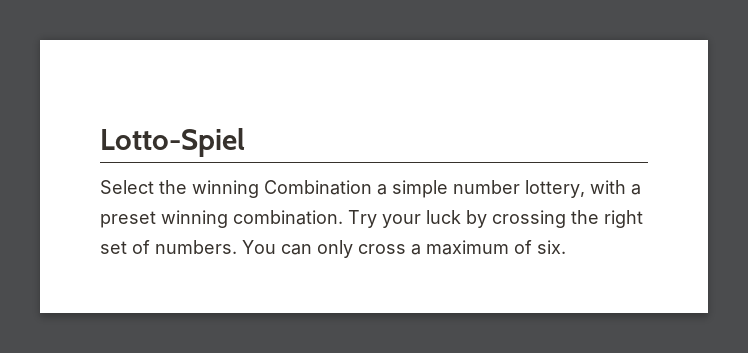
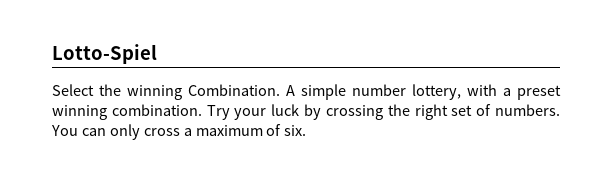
[264,180,387,195] Combination a -> [188,84,295,96] Combination. A

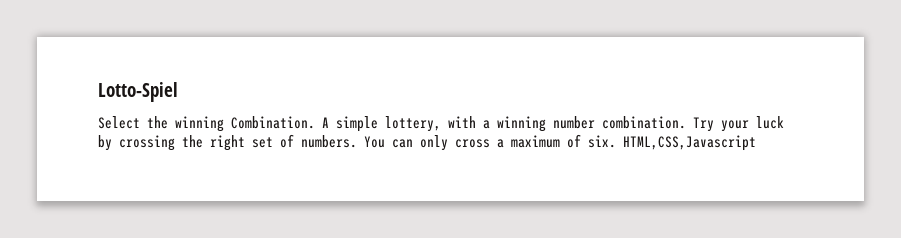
[352,84,406,96] number -> (378, 124) none
[517,85,561,100] [52,105,107,120] preset winning -> [497,116,595,132] winning number
(307, 130) none -> [623,135,756,151] HTML,CSS,Javascript

